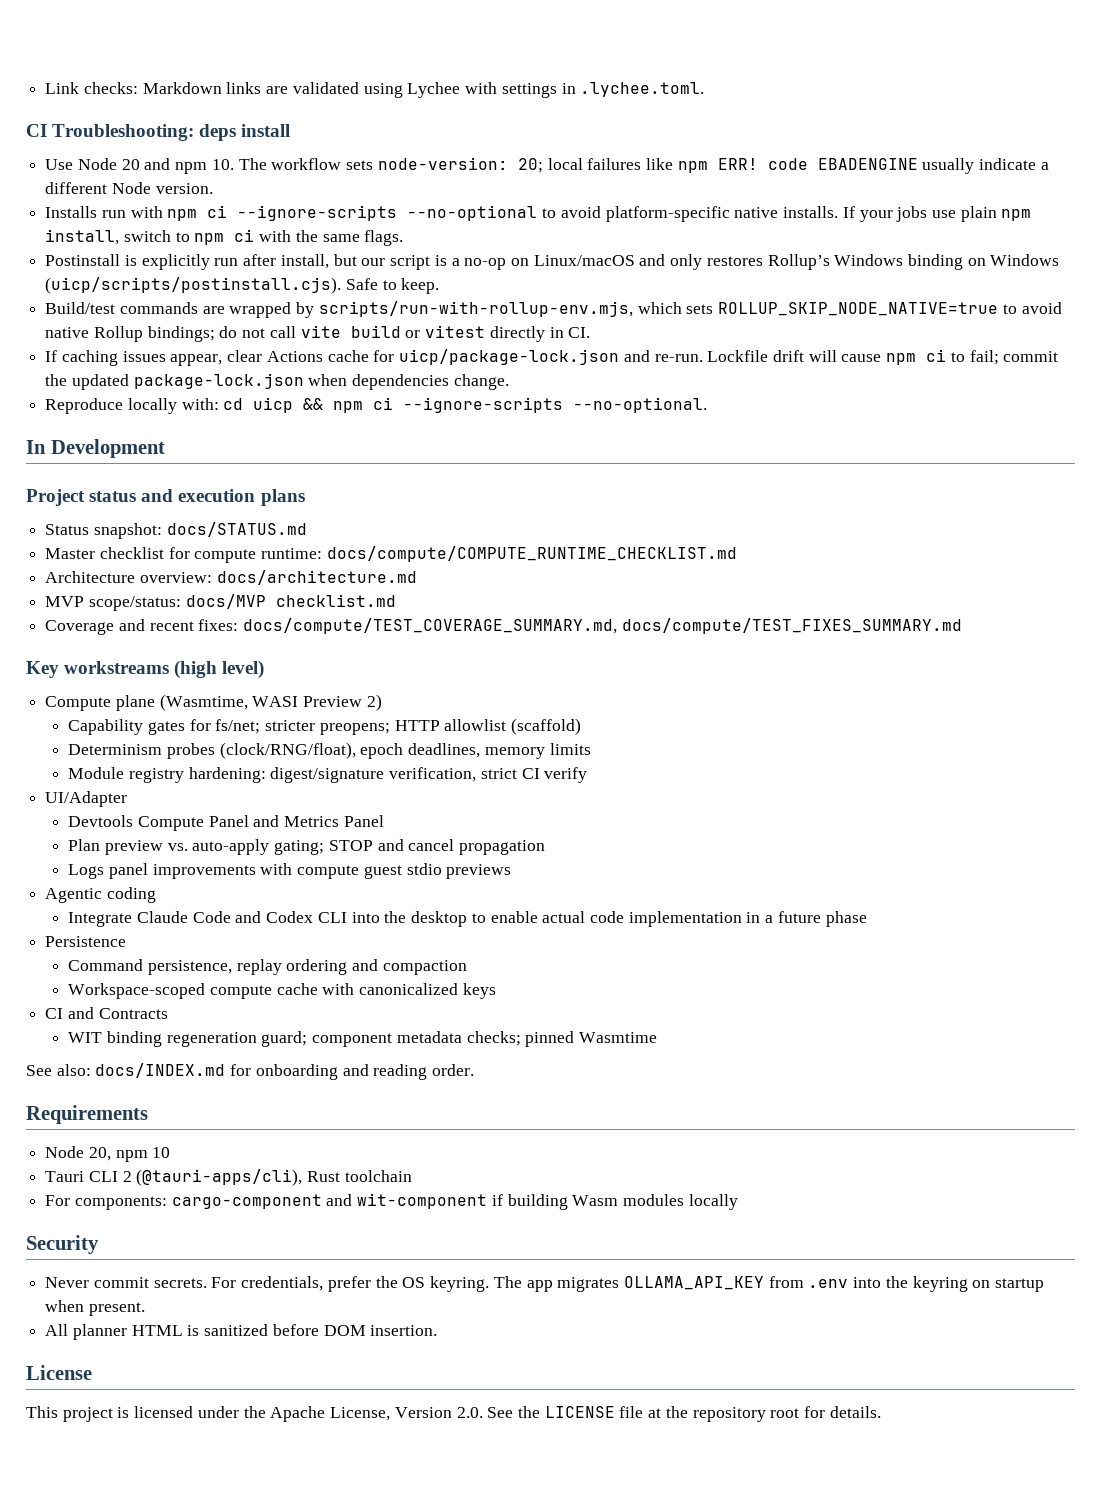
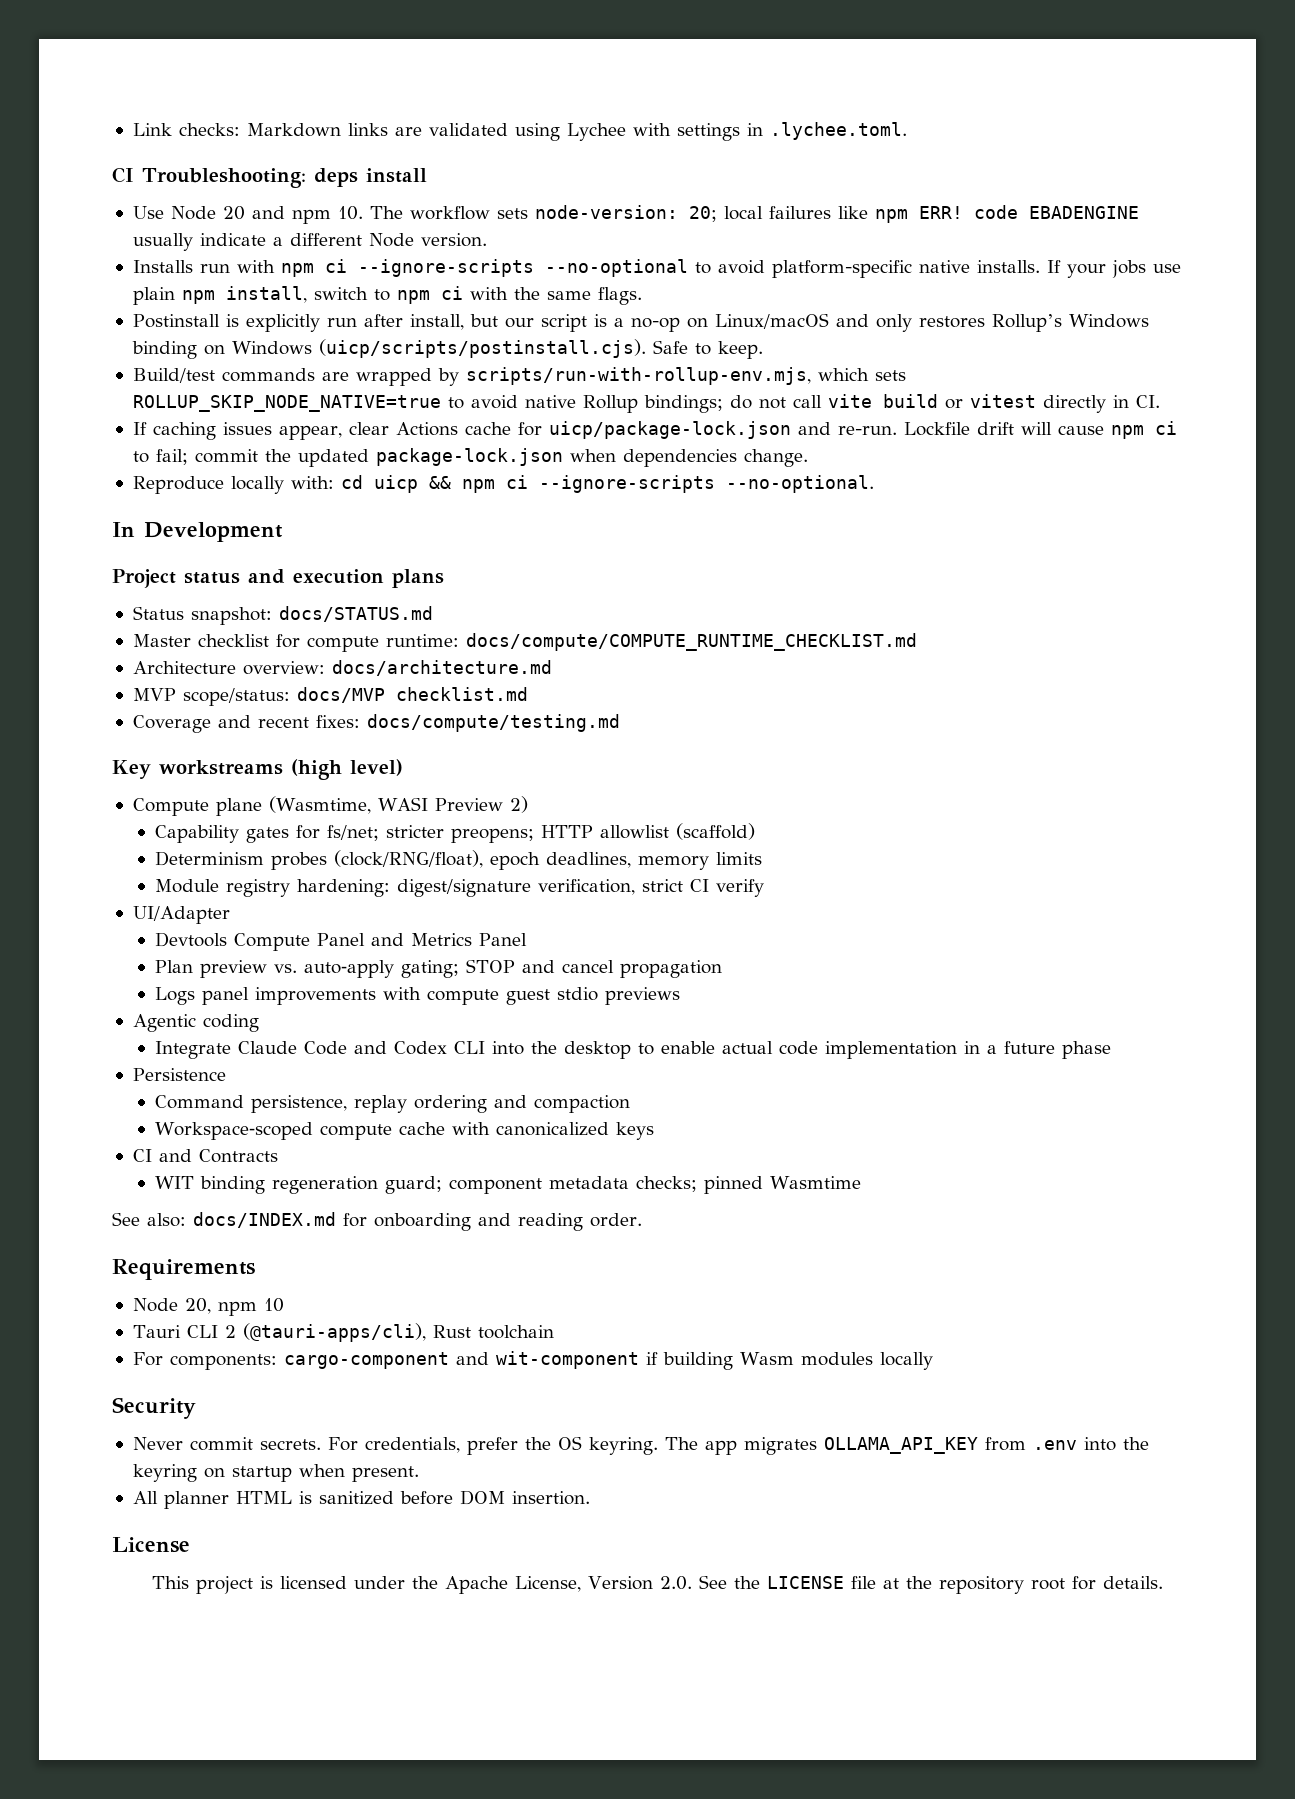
[243,618,962,634] docs/compute/TEST_COVERAGE_SUMMARY.md, docs/compute/TEST_FIXES_SUMMARY.md -> [366,714,620,732] docs/compute/testing.md

